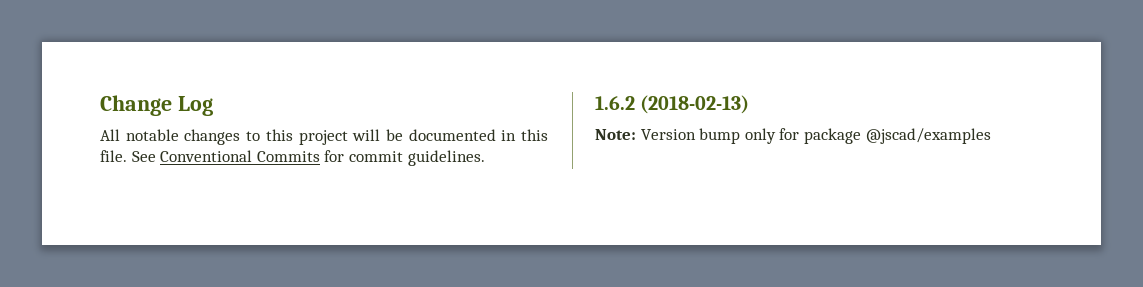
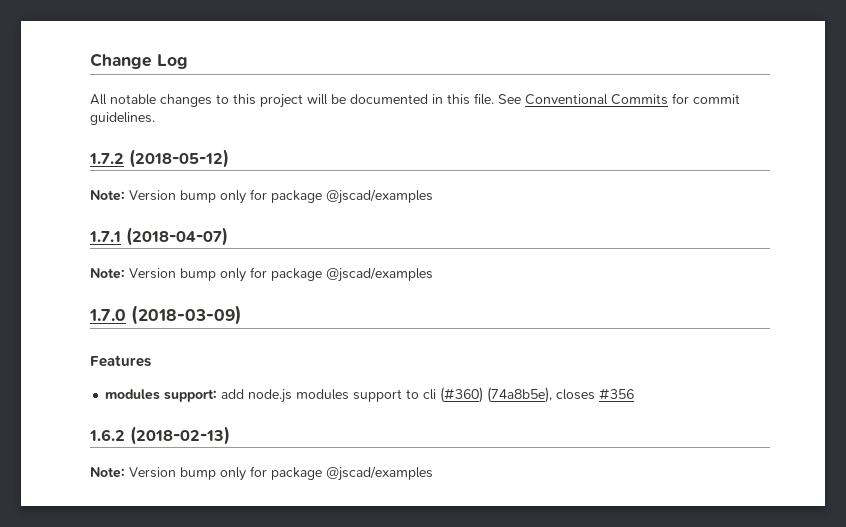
(485, 158) none -> [89,149,229,168] [90,189,433,204] [89,227,228,246] [90,267,433,282] [89,305,242,325] [90,355,151,367] [105,387,635,403] // 1.7.2 (2018-05-12) // Note: Version bump only for package @jscad/examples // 1.7.1 (2018-04-07) // Note: Version bump only for package @jscad/examples // 1.7.0 (2018-03-09) // Features // modules support: add node.js modules support to cli (#360) (74a8b5e), closes #356

